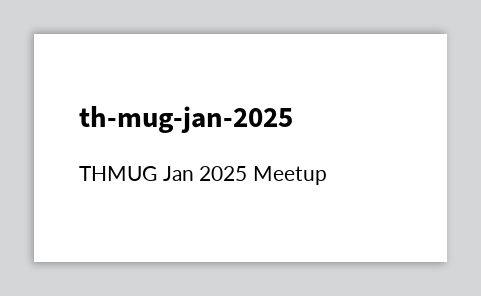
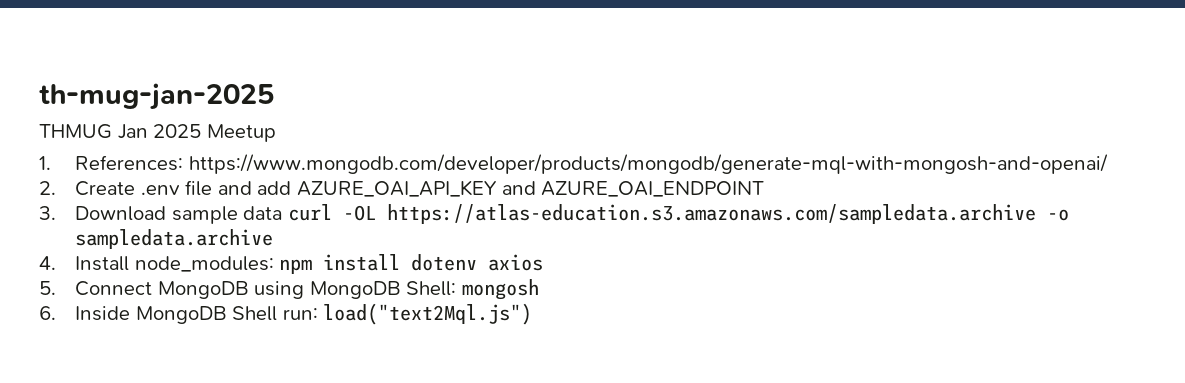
(328, 175) none -> [39,154,1108,174] [39,180,765,197] [39,204,1069,224] [75,229,274,249] [39,254,544,274] [39,279,540,300] [39,303,533,325] // 1. References: https://www.mongodb.com/developer/products/mongodb/generate-mql-with-mongosh-and-openai/ // 2. Create .env file and add AZURE_OAI_API_KEY and AZURE_OAI_ENDPOINT // 3. Download sample data curl -OL https://atlas-education.s3.amazonaws.com/sampledata.archive -o sampledata.archive // 4. Install node_modules: npm install dotenv axios // 5. Connect MongoDB using MongoDB Shell: mongosh // 6. Inside MongoDB Shell run: load("text2Mql.js")

